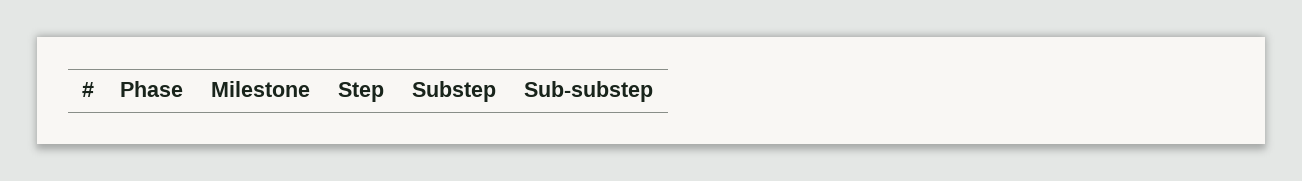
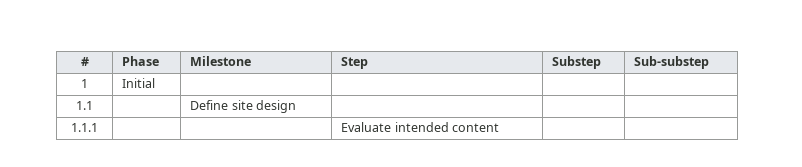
(654, 91) none -> [81,79,88,88] [122,78,156,88] [76,101,93,110] [190,100,297,113] [71,123,98,132] [341,122,500,132] // 1 | Initial | | | | // 1.1 | | Define site design | | | // 1.1.1 | | | Evaluate intended content | |

